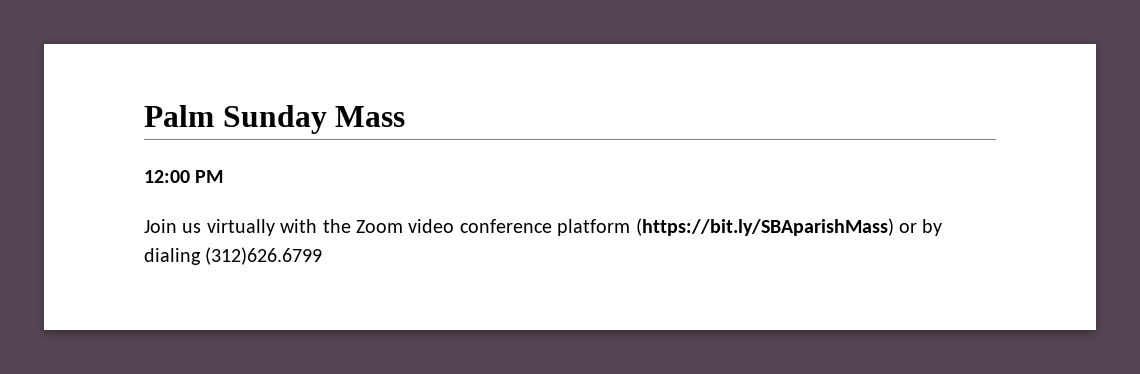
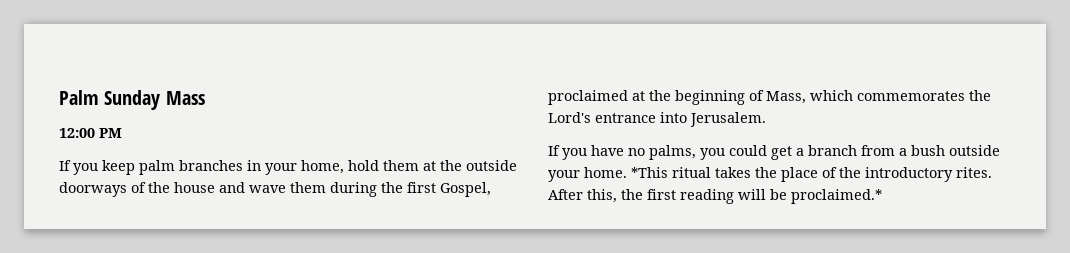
[144,218,943,236] [144,247,323,265] Join us virtually with the Zoom video conference platform (https://bit.ly/SBAparishMass) or by dialing (312)626.6799 -> [59,160,517,175] [59,182,491,197] [548,90,991,105] [548,112,766,127] [548,145,1000,160] [548,167,992,182] [548,189,882,204] If you keep palm branches in your home, hold them at the outside doorways of the house and wave them during the first Gospel, proclaimed at the beginning of Mass, which commemorates the Lord's entrance into Jerusalem. // If you have no palms, you could get a branch from a bush outside your home. *This ritual takes the place of the introductory rites. After this, the first reading will be proclaimed.*

